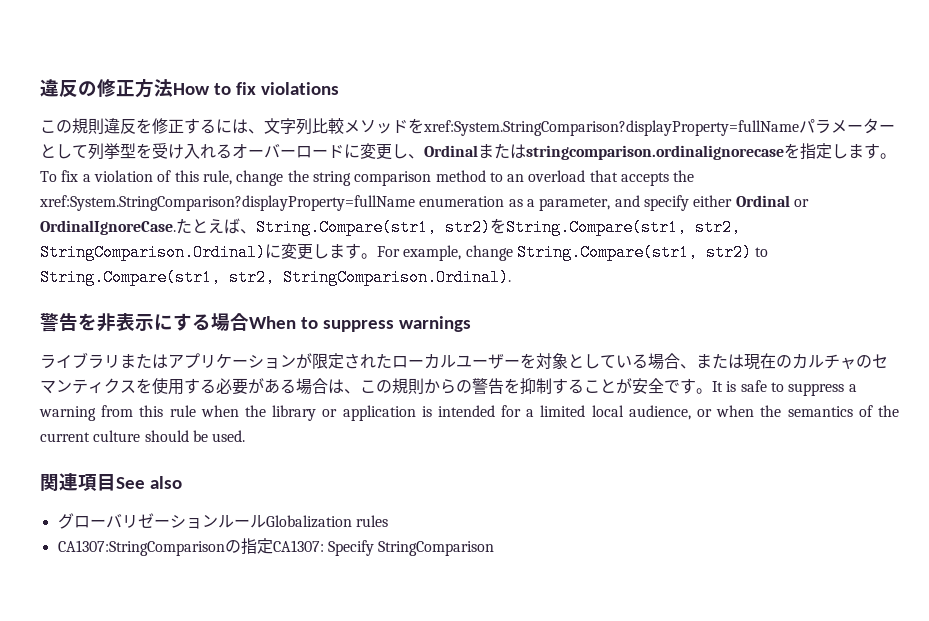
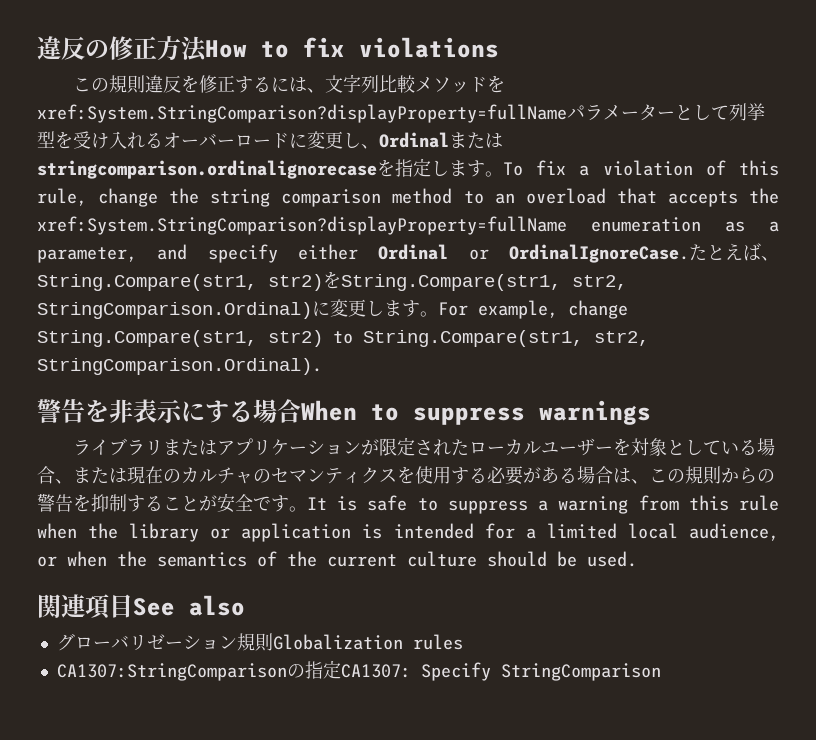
[217,515,266,528] ルール -> [236,633,273,652] 規則

